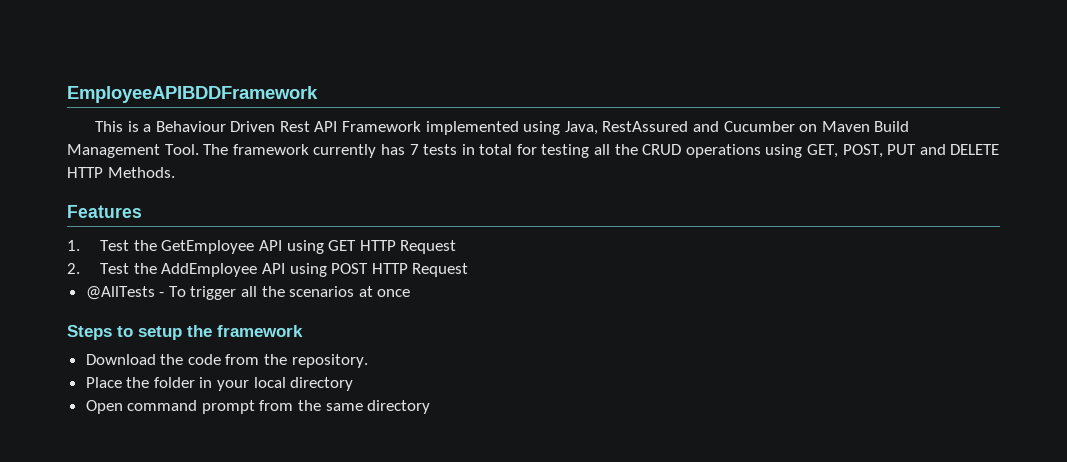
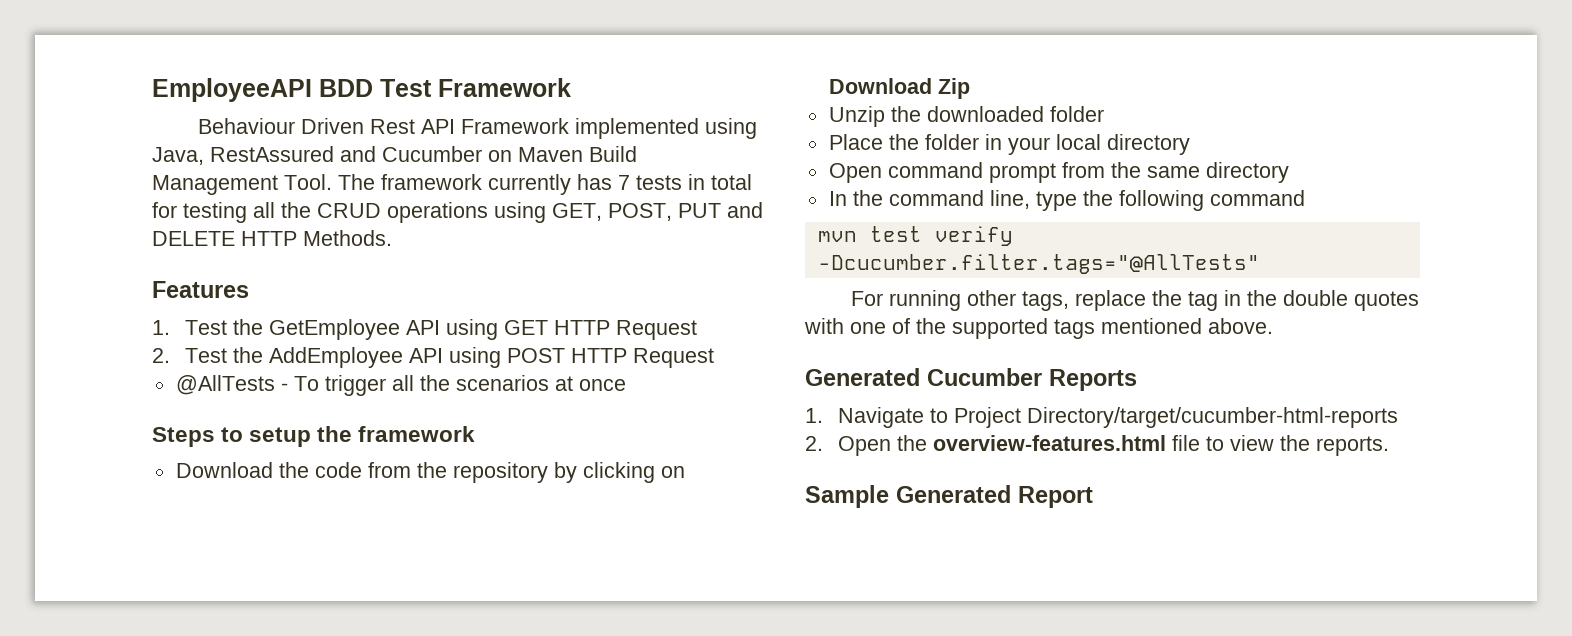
[67,86,318,103] [94,121,152,132] EmployeeAPIBDDFramework // This is a -> [152,78,571,102] EmployeeAPI BDD Test Framework //
[291,354,368,368] repository. -> [452,462,685,483] [828,78,970,99] [828,106,1104,127] repository by clicking on Download Zip // Unzip the downloaded folder
(431, 407) none -> [828,190,1305,211] [817,226,1013,246] [817,254,1260,274] [850,290,1419,311] [804,318,1273,339] [805,368,1137,391] [805,407,1398,428] [805,435,1389,456] [805,485,1093,508] // In the command line, type the following command // mvn test verify -Dcucumber.filter.tags="@AllTests" // For running other tags, replace the tag in the double quotes with one of the supported tags mentioned above. // Generated Cucumber Reports // 1. Navigate to Project Directory/target/cucumber-html-reports // 2. Open the overview-features.html file to view the reports. // Sample Generated Report

